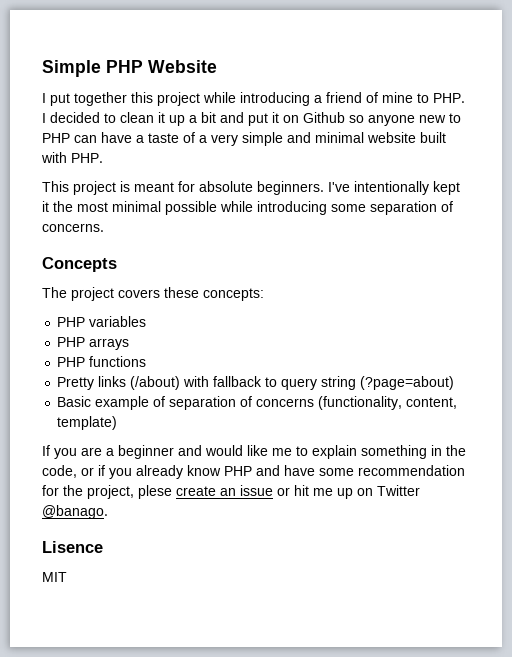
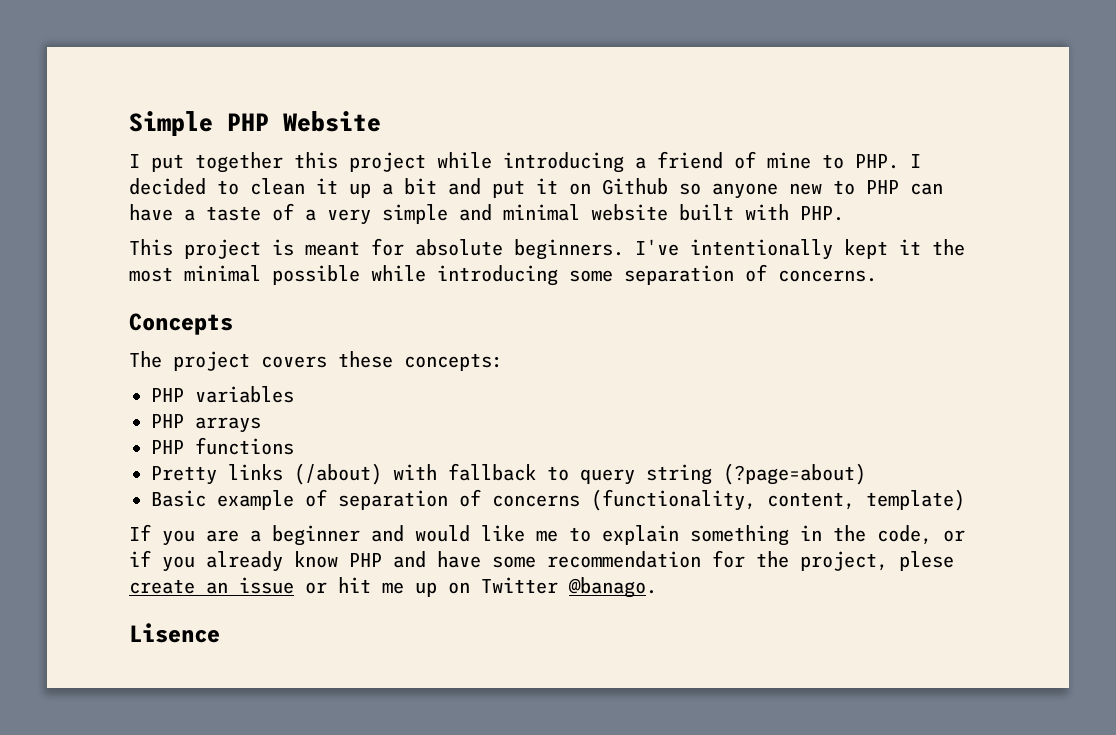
[42,572,67,582] // MIT -> (220, 633) none

